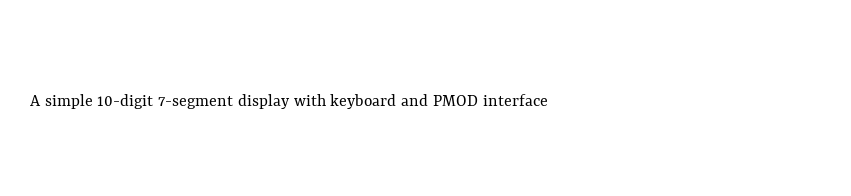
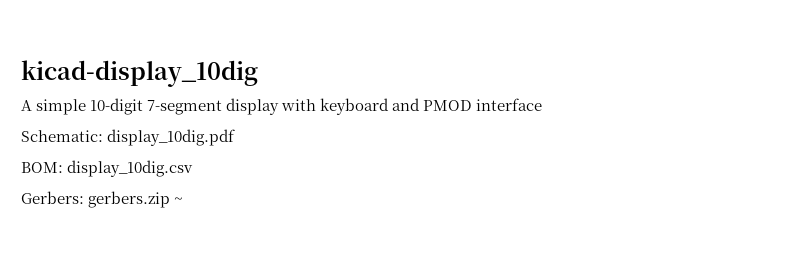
(30, 100) none -> [21,60,258,87] kicad-display_10dig //
(548, 100) none -> [21,129,236,146] [21,160,194,177] [21,191,184,208] // Schematic: display_10dig.pdf // BOM: display_10dig.csv // Gerbers: gerbers.zip ~

